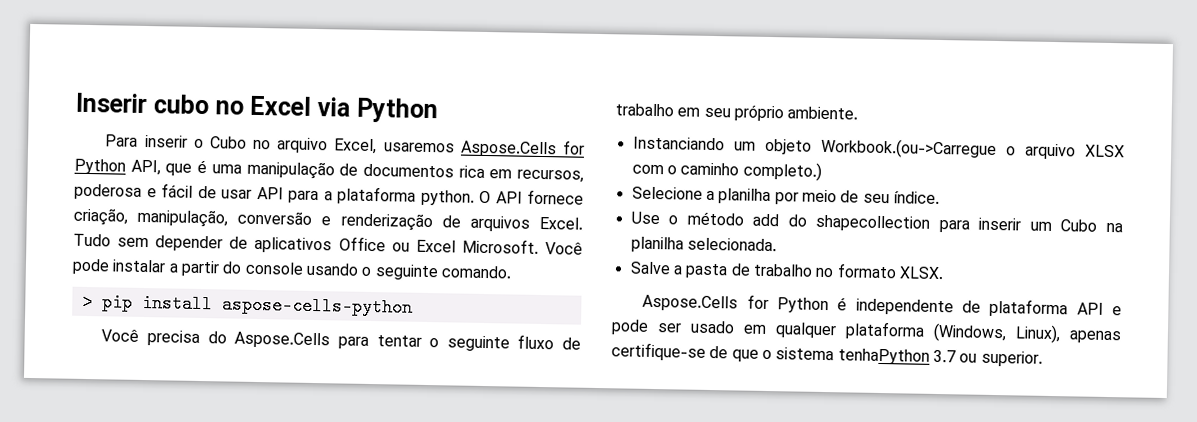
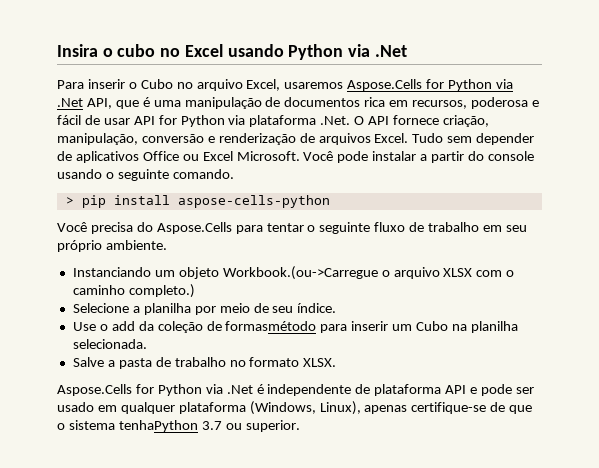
[75,92,147,114] Inserir -> [57,44,113,57] Insira o
[317,97,438,124] via Python -> [227,44,407,60] usando Python via .Net
(126, 166) none -> [496,79,514,89] [57,98,83,107] via .Net
[288,186,475,206] para a plataforma python. -> [158,115,351,127] for Python via plataforma .Net.
[686,211,931,232] método add do shapecollection -> [111,321,317,333] add da coleção de formasmétodo
(830, 305) none -> [205,384,253,394] via .Net

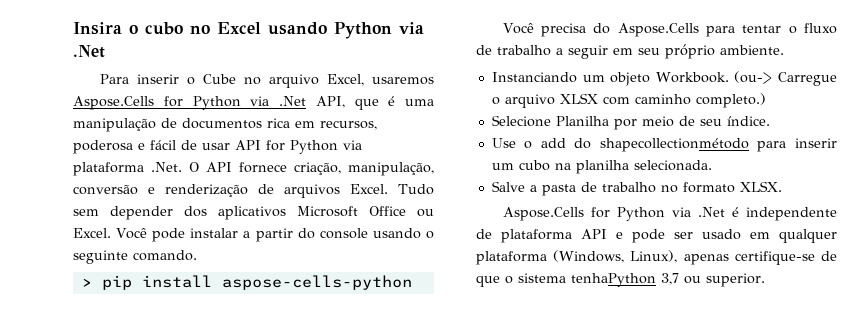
[140,79,173,89] Cubo -> [202,74,236,84] Cube
[57,151,300,163] de aplicativos Office ou Excel Microsoft. -> [184,206,434,220] [73,228,111,238] dos aplicativos Microsoft Office ou Excel.
[319,222,371,234] seguinte -> (797, 30) none
(480, 227) none -> [556,45,608,59] a seguir
[222,266,378,280] Workbook.(ou->Carregue -> [655,71,837,86] Workbook. (ou-> Carregue
[506,270,515,277] o -> (630, 100) none
[132,303,191,315] a planilha -> [555,116,609,126] Planilha
[138,321,317,333] da coleção de formasmétodo -> [574,138,749,152] do shapecollectionmétodo
[416,321,449,331] Cubo -> [518,160,550,171] cubo
[201,421,222,430] 3.7 -> [661,273,679,285] 3,7

